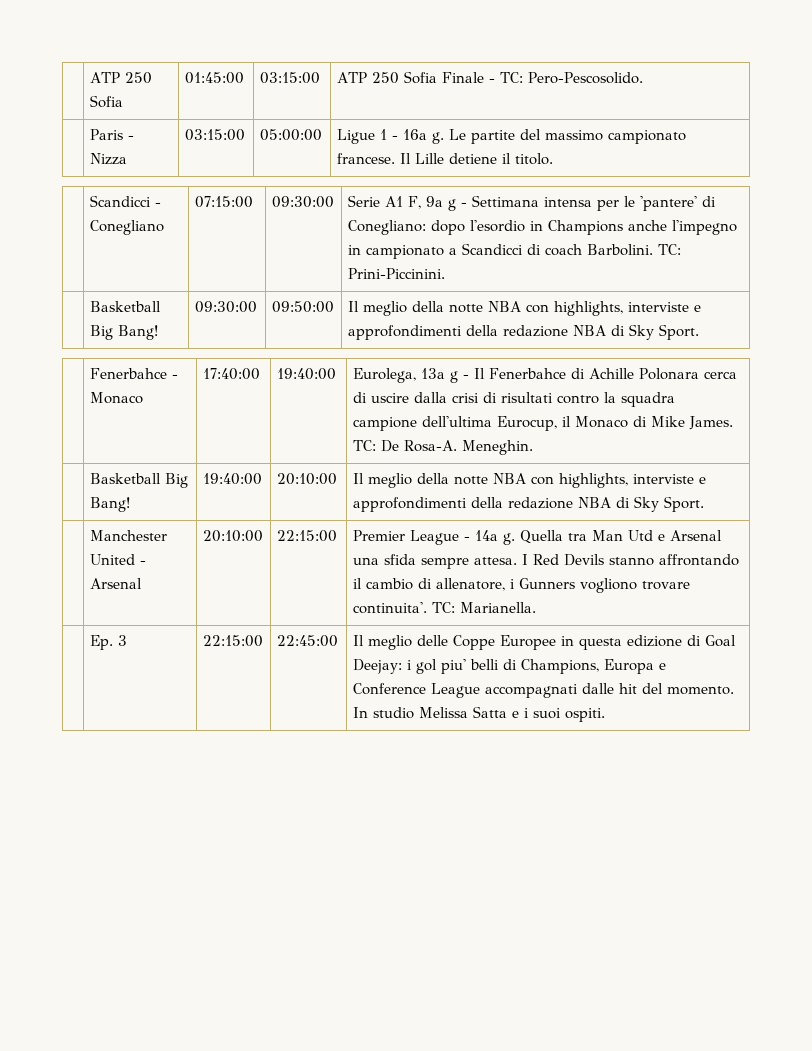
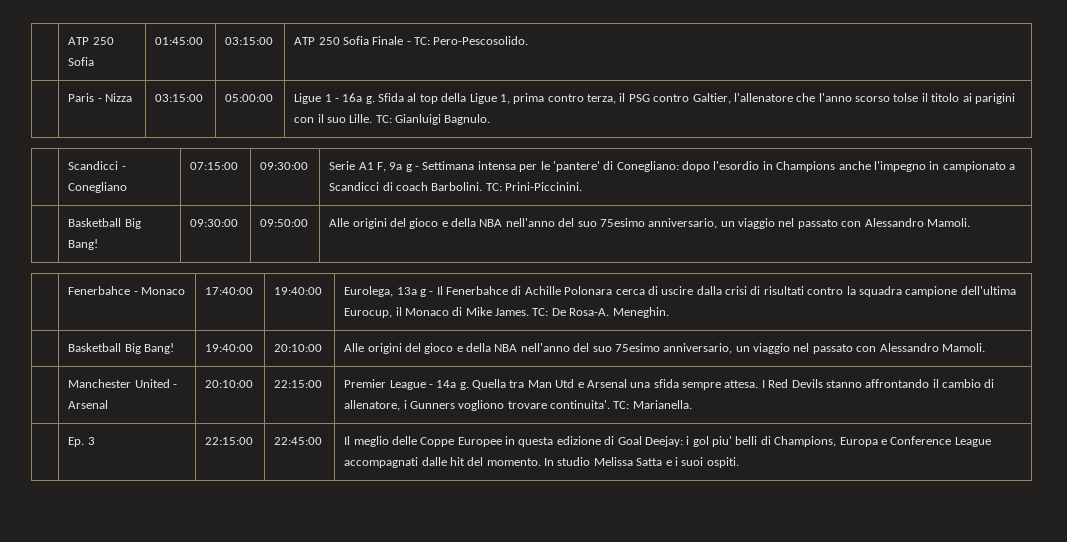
[448,129,686,144] [336,153,553,165] Le partite del massimo campionato francese. Il Lille detiene il titolo. -> [378,93,1015,104] [294,114,491,125] Sfida al top della Ligue 1, prima contro terza, il PSG contro Galtier, l'allenatore che l'anno scorso tolse il titolo ai parigini con il suo Lille. TC: Gianluigi Bagnulo.
[347,301,701,316] [347,324,699,340] Il meglio della notte NBA con highlights, interviste e approfondimenti della redazione NBA di Sky Sport. -> [329,218,970,229] Alle origini del gioco e della NBA nell'anno del suo 75esimo anniversario, un viaggio nel passato con Alessandro Mamoli.
[352,473,706,488] [352,496,704,512] Il meglio della notte NBA con highlights, interviste e approfondimenti della redazione NBA di Sky Sport. -> [344,343,985,354] Alle origini del gioco e della NBA nell'anno del suo 75esimo anniversario, un viaggio nel passato con Alessandro Mamoli.

